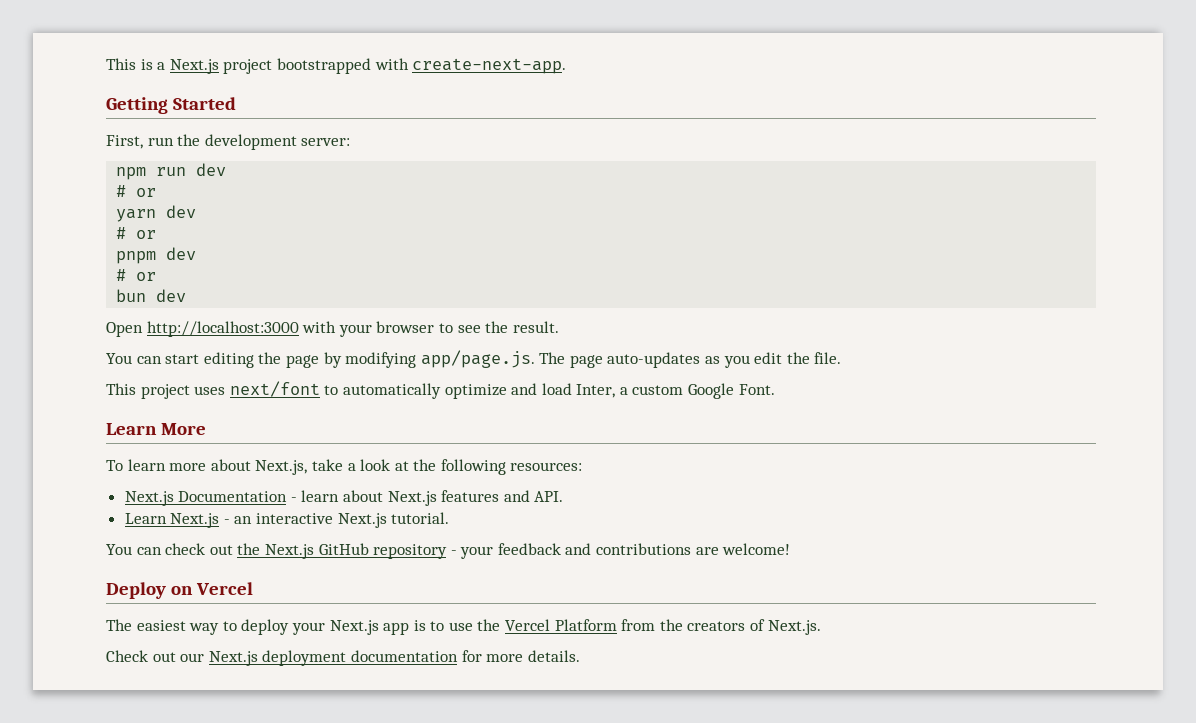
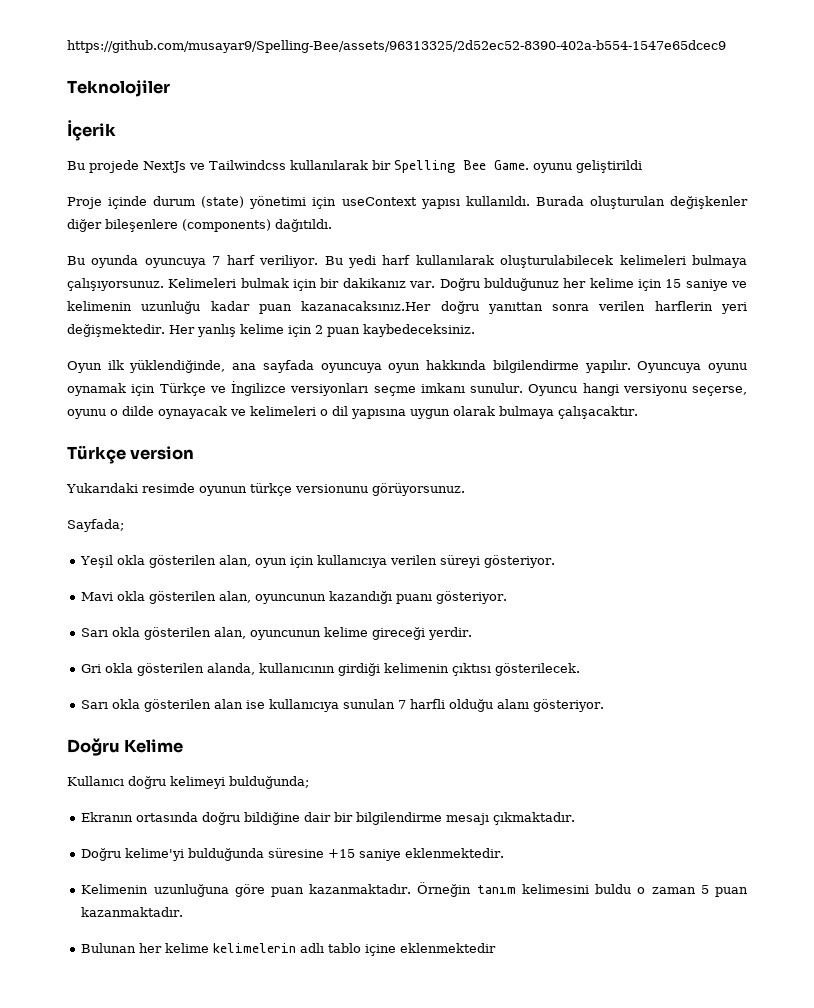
[106,58,567,74] [106,97,236,114] [106,134,351,150] [116,163,227,180] [116,185,157,197] [116,205,197,222] [116,227,157,239] [116,247,197,264] [116,269,157,281] [116,289,187,302] [106,321,559,337] [106,350,842,368] [106,381,775,399] [106,423,206,435] [106,459,583,475] [124,490,564,506] [124,512,450,528] [106,543,791,559] [106,582,253,599] [106,619,821,635] [106,650,580,666] This is a Next.js project bootstrapped with create-next-app. // Getting Started // First, run the development server: // npm run dev // # or // yarn dev // # or // pnpm dev // # or // bun dev // Open http://localhost:3000 with your browser to see the result. // You can start editing the page by modifying app/page.js. The page auto-updates as you edit the file. // This project uses next/font to automatically optimize and load Inter, a custom Google Font. // Learn More // To learn more about Next.js, take a look at the following resources: // Next.js Documentation - learn about Next.js features and API. // Learn Next.js - an interactive Next.js tutorial. // You can check out the Next.js GitHub repository - your feedback and contributions are welcome! // Deploy on Vercel // The easiest way to deploy your Next.js app is to use the Vercel Platform from the creators of Next.js. // Check out our Next.js deployment documentation for more details. -> [67,40,726,53] [67,80,170,97] [67,120,116,141] [67,160,642,173] [67,196,748,209] [67,219,332,232] [67,255,747,268] [67,278,748,291] [67,301,747,314] [67,324,475,337] [67,360,747,373] [67,381,747,396] [67,406,638,419] [67,445,195,464] [66,483,465,496] [67,519,124,532] [80,555,556,568] [81,591,508,604] [81,627,473,640] [81,663,581,676] [81,699,605,712] [67,738,184,756] [67,776,309,789] [81,812,576,825] [81,848,505,861] [81,882,749,897] [81,907,184,917] [81,943,497,956] https://github.com/musayar9/Spelling-Bee/assets/96313325/2d52ec52-8390-402a-b554-1547e65dcec9 // Teknolojiler // İçerik // Bu projede NextJs ve Tailwindcss kullanılarak bir Spelling Bee Game. oyunu geliştirildi // Proje içinde durum (state) yönetimi için useContext yapısı kullanıldı. Burada oluşturulan değişkenler diğer bileşenlere (components) dağıtıldı. // Bu oyunda oyuncuya 7 harf veriliyor. Bu yedi harf kullanılarak oluşturulabilecek kelimeleri bulmaya çalışıyorsunuz. Kelimeleri bulmak için bir dakikanız var. Doğru bulduğunuz her kelime için 15 saniye ve kelimenin uzunluğu kadar puan kazanacaksınız.Her doğru yanıttan sonra verilen harflerin yeri değişmektedir. Her yanlış kelime için 2 puan kaybedeceksiniz. // Oyun ilk yüklendiğinde, ana sayfada oyuncuya oyun hakkında bilgilendirme yapılır. Oyuncuya oyunu oynamak için Türkçe ve İngilizce versiyonları seçme imkanı sunulur. Oyuncu hangi versiyonu seçerse, oyunu o dilde oynayacak ve kelimeleri o dil yapısına uygun olarak bulmaya çalışacaktır. // Türkçe version // Yukarıdaki resimde oyunun türkçe versionunu görüyorsunuz. // Sayfada; // Yeşil okla gösterilen alan, oyun için kullanıcıya verilen süreyi gösteriyor. // Mavi okla gösterilen alan, oyuncunun kazandığı puanı gösteriyor. // Sarı okla gösterilen alan, oyuncunun kelime gireceği yerdir. // Gri okla gösterilen alanda, kullanıcının girdiği kelimenin çıktısı gösterilecek. // Sarı okla gösterilen alan ise kullanıcıya sunulan 7 harfli olduğu alanı gösteriyor. // Doğru Kelime // Kullanıcı doğru kelimeyi bulduğunda; // Ekranın ortasında doğru bildiğine dair bir bilgilendirme mesajı çıkmaktadır. // Doğru kelime'yi bulduğunda süresine +15 saniye eklenmektedir. // Kelimenin uzunluğuna göre puan kazanmaktadır. Örneğin tanım kelimesini buldu o zaman 5 puan kazanmaktadır. // Bulunan her kelime kelimelerin adlı tablo içine eklenmektedir

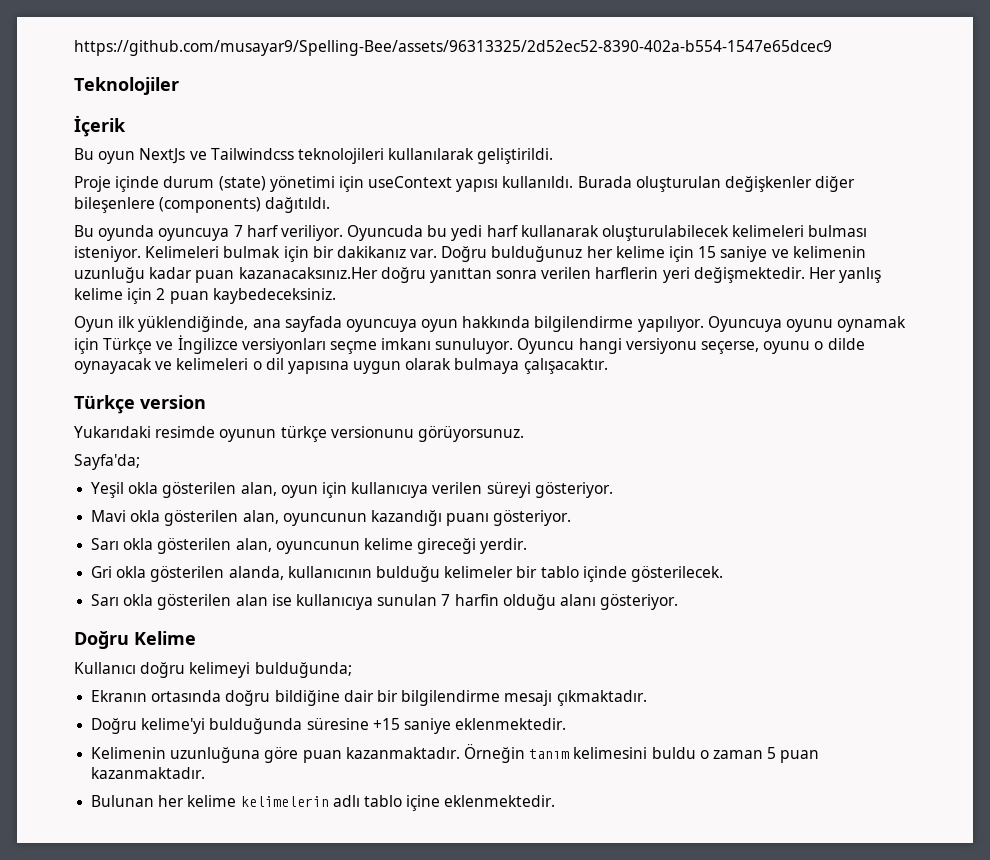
[89,160,139,173] projede -> [98,151,136,164] oyun
[289,160,642,173] kullanılarak bir Spelling Bee Game. oyunu geliştirildi -> [297,148,554,164] teknolojileri kullanılarak geliştirildi.
[324,256,343,265] Bu -> [347,225,448,241] Oyuncuda bu
[415,255,494,265] kullanılarak -> [520,225,599,237] kullanarak
[692,255,747,268] [67,278,164,291] bulmaya çalışıyorsunuz. -> [808,225,868,237] [74,246,141,262] bulması isteniyor.
[584,360,631,373] yapılır. -> [637,316,704,332] yapılıyor.
[470,383,524,393] sunulur. -> [435,338,514,354] sunuluyor.
[67,519,124,532] Sayfada; -> [74,454,140,470] Sayfa'da;
[338,663,492,676] girdiği kelimenin çıktısı -> [375,566,627,582] bulduğu kelimeler bir tablo içinde
[410,699,446,709] harfli -> [454,594,499,606] harfin
[400,943,497,953] eklenmektedir -> [444,795,556,807] eklenmektedir.

